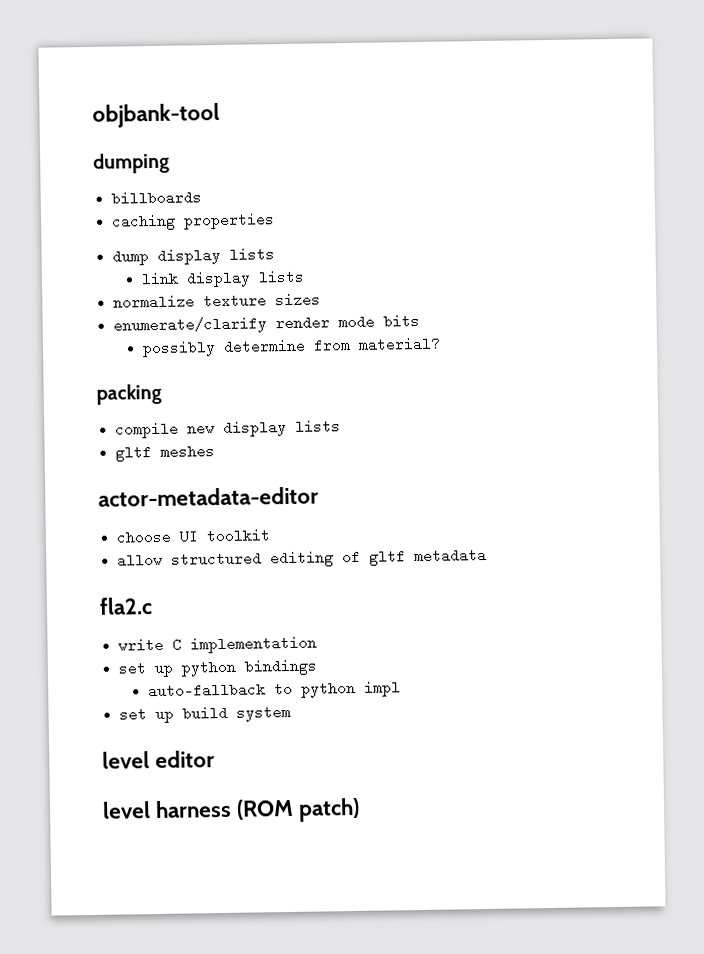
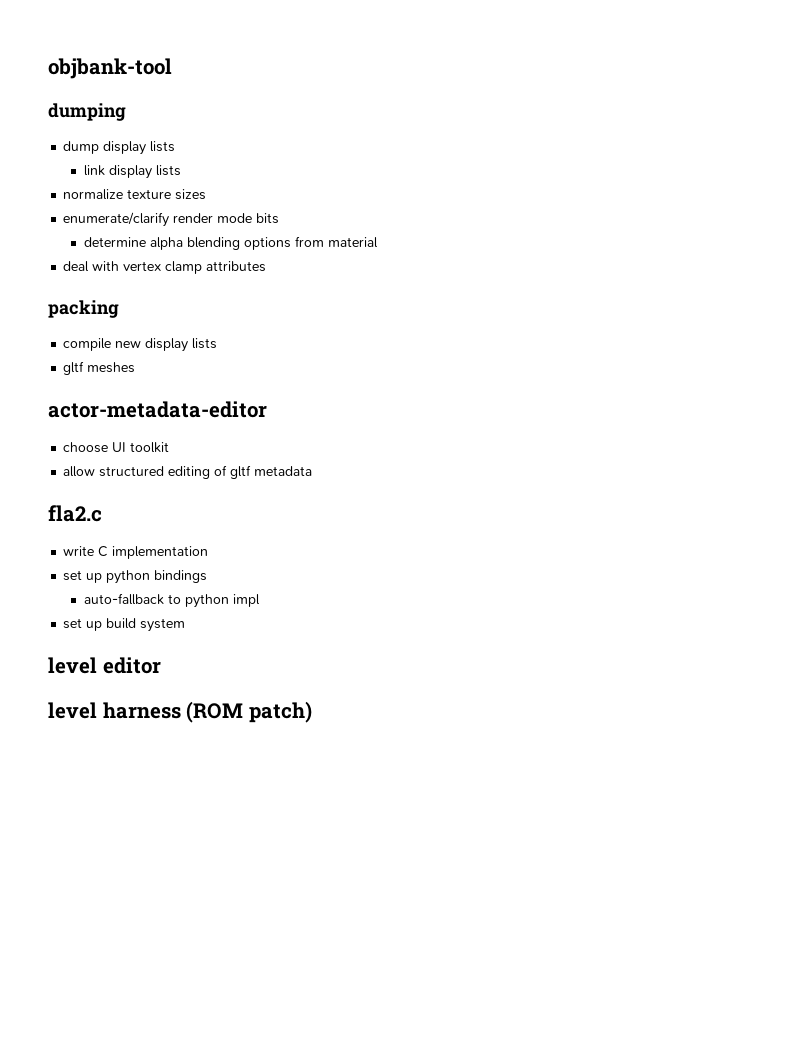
[111,190,203,206] [111,212,276,231] // billboards // caching properties -> (126, 112) none
[141,336,441,358] possibly determine from material? -> [83,236,378,250] [63,261,267,274] determine alpha blending options from material // deal with vertex clamp attributes

